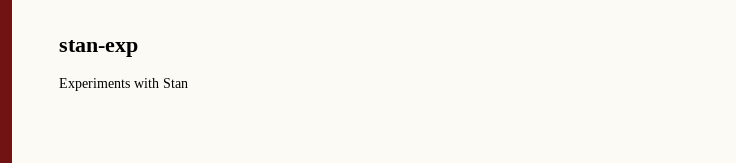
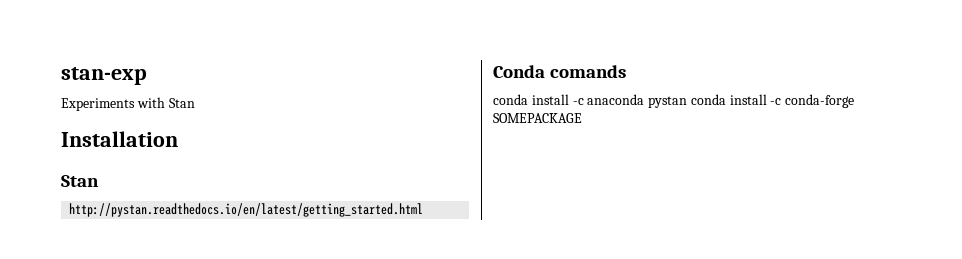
(188, 83) none -> [61,131,178,147] [61,175,99,187] [69,203,424,217] [493,65,627,78] [493,94,855,108] [493,113,582,123] // Installation // Stan // http://pystan.readthedocs.io/en/latest/getting_started.html // Conda comands // conda install -c anaconda pystan conda install -c conda-forge SOMEPACKAGE

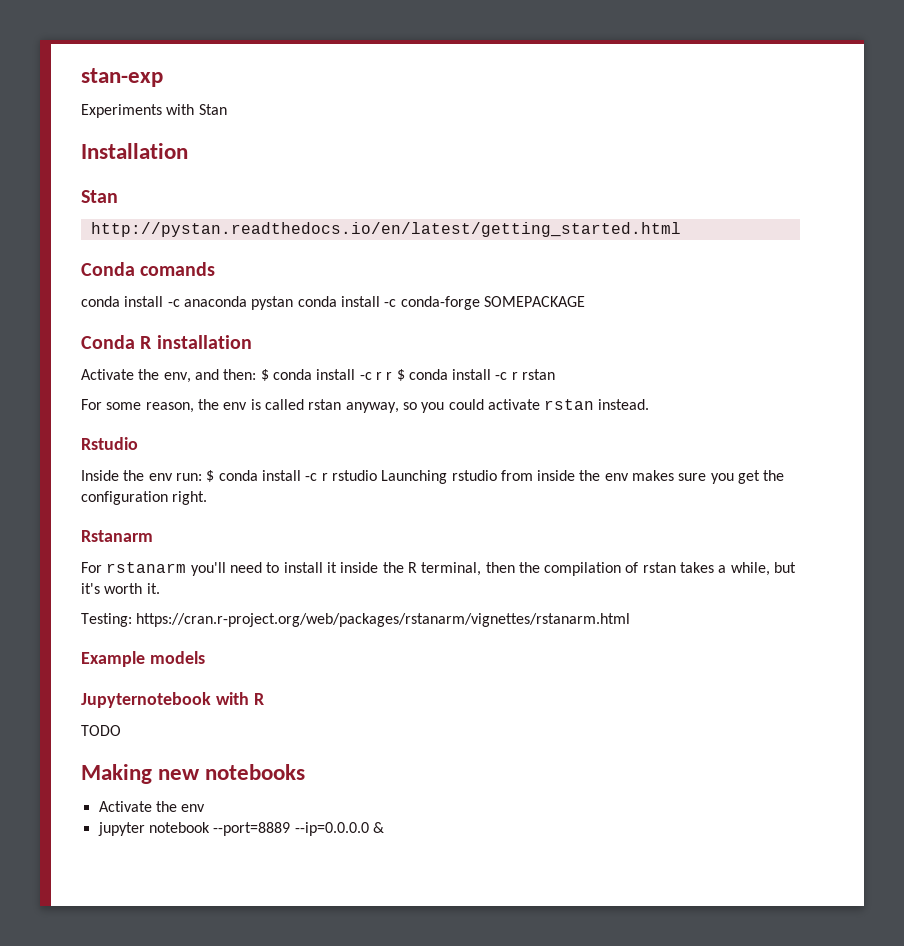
(582, 118) none -> [81,335,252,349] [81,369,556,383] [81,399,650,413] [81,437,138,450] [81,470,785,484] [81,491,208,505] [81,530,153,542] [81,562,797,576] [81,583,160,594] [81,613,631,627] [81,651,205,667] [81,692,264,708] [81,725,121,736] [81,764,306,784] [98,801,206,812] [97,822,384,836] // Conda R installation // Activate the env, and then: $ conda install -c r r $ conda install -c r rstan // For some reason, the env is called rstan anyway, so you could activate rstan instead. // Rstudio // Inside the env run: $ conda install -c r rstudio Launching rstudio from inside the env makes sure you get the configuration right. // Rstanarm // For rstanarm you'll need to install it inside the R terminal, then the compilation of rstan takes a while, but it's worth it. // Testing: https://cran.r-project.org/web/packages/rstanarm/vignettes/rstanarm.html // Example models // Jupyternotebook with R // TODO // Making new notebooks // Activate the env // jupyter notebook --port=8889 --ip=0.0.0.0 &

